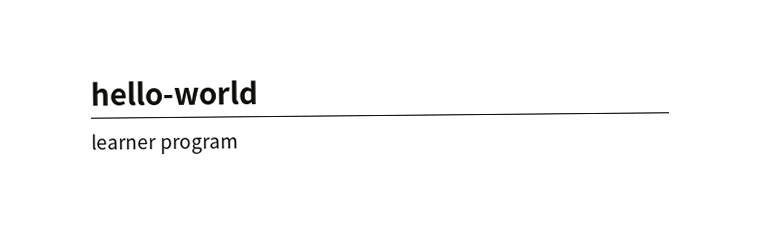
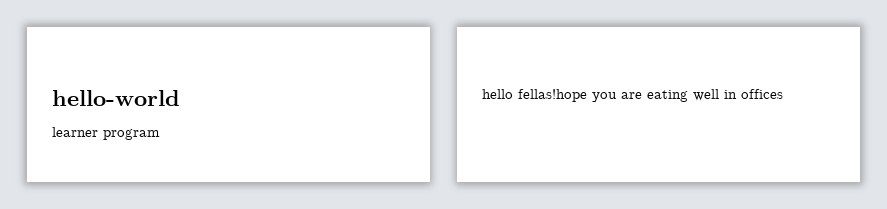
(240, 146) none -> [482,89,783,102] // hello fellas!hope you are eating well in offices

